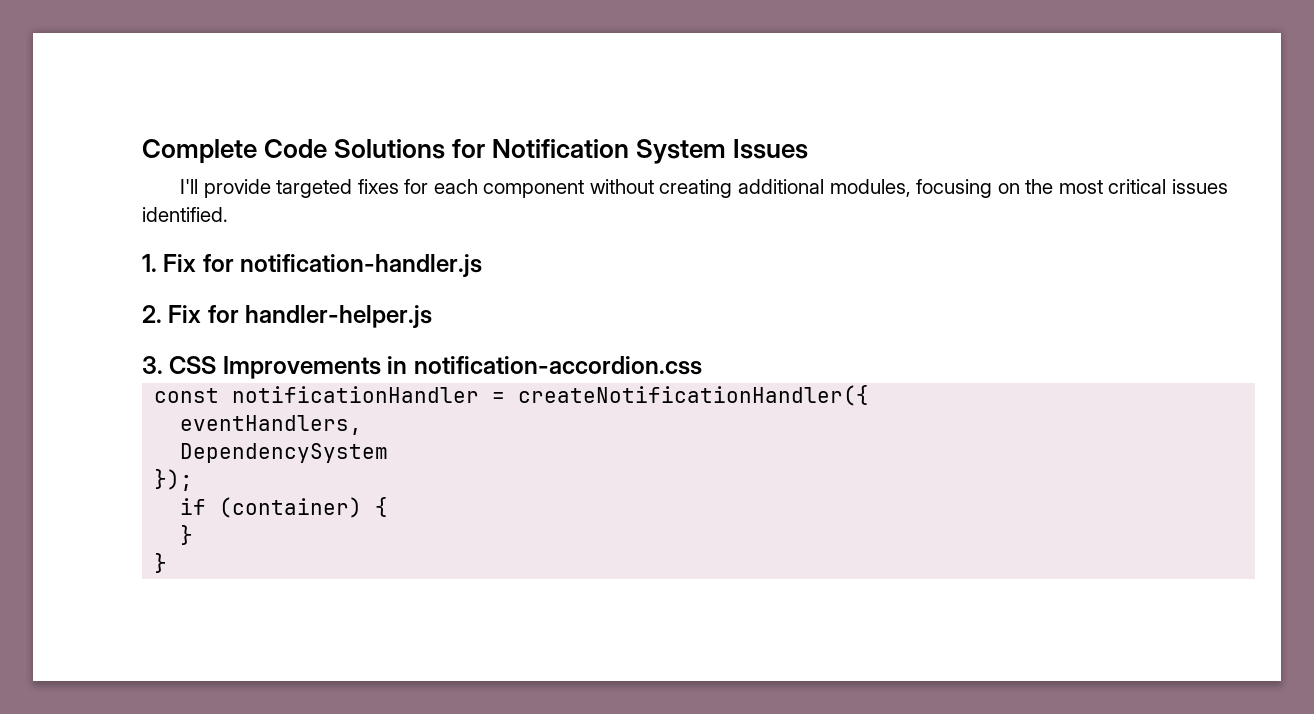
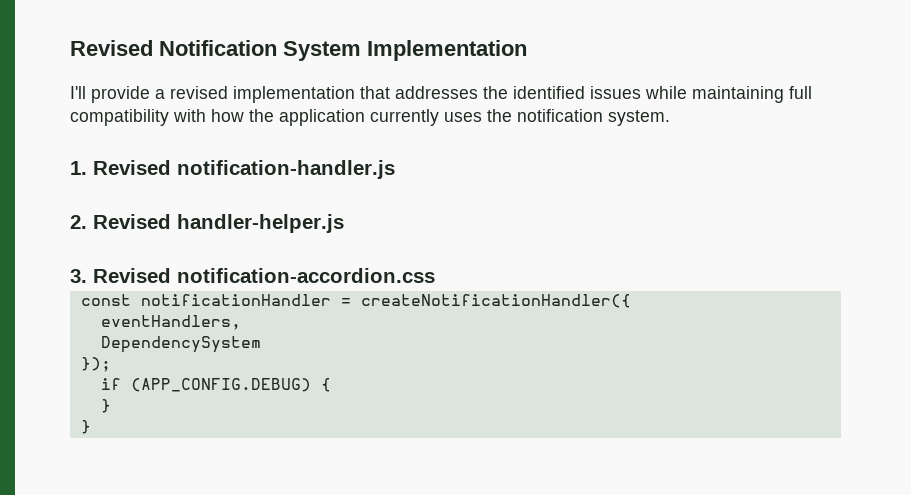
[142,139,486,164] Complete Code Solutions for -> [70,40,153,56] Revised
[733,139,809,159] Issues -> [367,40,527,61] Implementation
[276,179,1228,198] [142,207,228,222] targeted fixes for each component without creating additional modules, focusing on the most critical issues identified. -> [155,86,812,103] [70,109,670,126] a revised implementation that addresses the identified issues while maintaining full compatibility with how the application currently uses the notification system.
[163,254,234,272] Fix for -> [93,160,171,175] Revised
[168,305,239,323] Fix for -> [93,214,171,229] Revised
[169,356,408,379] CSS Improvements in -> [93,268,171,283] Revised
[219,497,363,518] (container) -> [130,378,311,392] (APP_CONFIG.DEBUG)

